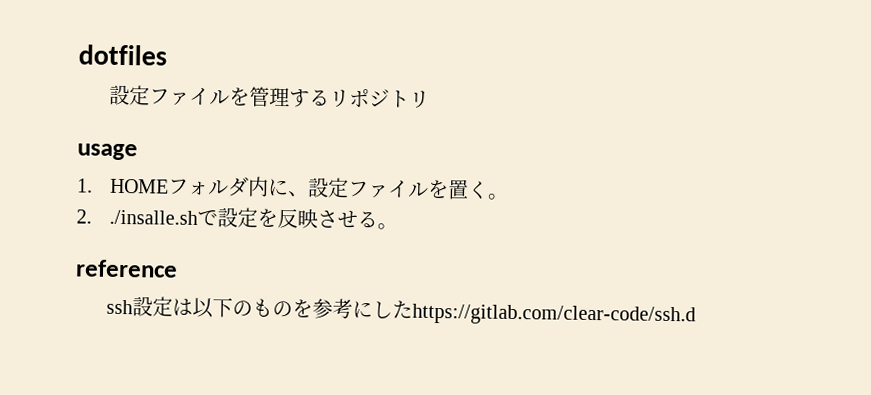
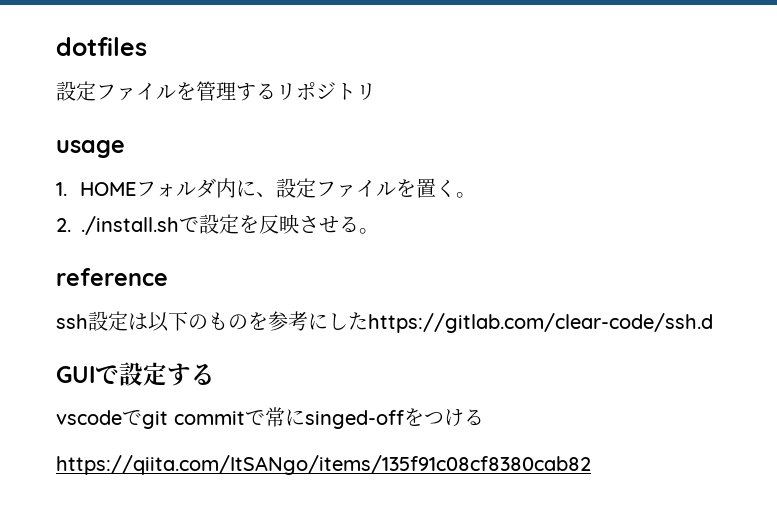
[109,209,199,225] ./insalle.sh -> [81,216,179,235] ./install.sh
(697, 315) none -> [56,362,215,386] [56,407,484,429] [56,455,591,475] // GUIで設定する // vscodeでgit commitで常にsinged-offをつける // https://qiita.com/ItSANgo/items/135f91c08cf8380cab82

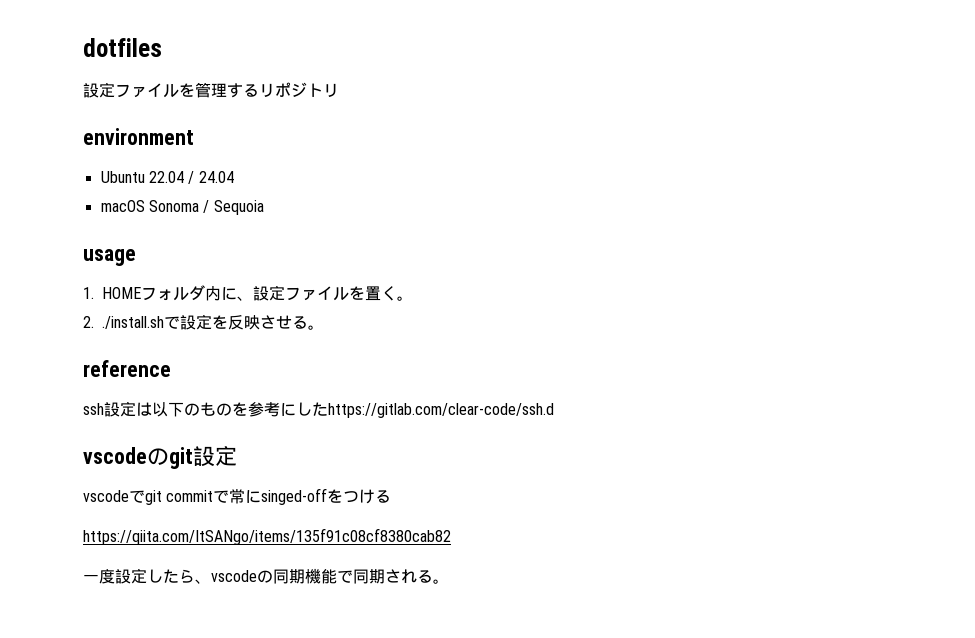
(376, 91) none -> [83,128,194,145] [100,171,234,184] [100,200,264,215] // environment // Ubuntu 22.04 / 24.04 // macOS Sonoma / Sequoia
[56,362,215,386] GUIで設定する -> [83,446,237,469] vscodeのgit設定
(591, 465) none -> [83,568,449,584] // 一度設定したら、vscodeの同期機能で同期される。

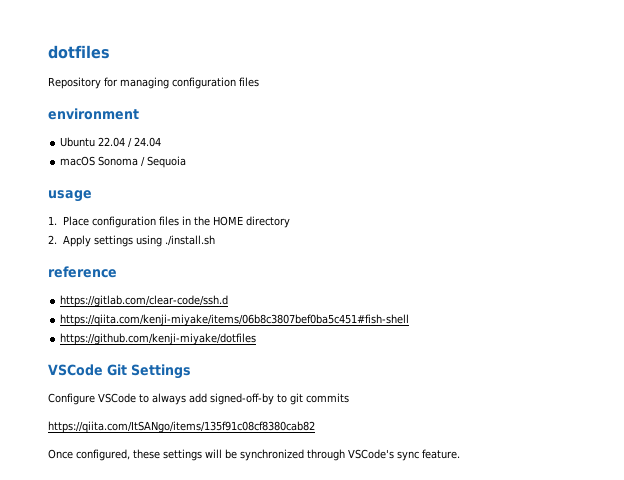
[83,82,339,98] 設定ファイルを管理するリポジトリ -> [48,77,259,89] Repository for managing configuration files
[102,285,413,301] [83,314,324,330] [83,360,171,377] [83,401,554,418] [83,446,237,469] [83,488,392,505] [83,528,451,545] [83,568,449,584] HOMEフォルダ内に、設定ファイルを置く。 // 2. ./install.shで設定を反映させる。 // reference // ssh設定は以下のものを参考にしたhttps://gitlab.com/clear-code/ssh.d // vscodeのgit設定 // vscodeでgit commitで常にsinged-offをつける // https://qiita.com/ItSANgo/items/135f91c08cf8380cab82 // 一度設定したら、vscodeの同期機能で同期される。 -> [62,216,290,228] [48,235,215,247] [48,266,117,278] [60,295,229,307] [60,314,410,326] [60,333,257,345] [48,364,191,379] [48,393,349,405] [48,421,315,433] [48,449,460,461] Place configuration files in the HOME directory // 2. Apply settings using ./install.sh // reference // https://gitlab.com/clear-code/ssh.d // https://qiita.com/kenji-miyake/items/06b8c3807bef0ba5c451#fish-shell // https://github.com/kenji-miyake/dotfiles // VSCode Git Settings // Configure VSCode to always add signed-off-by to git commits // https://qiita.com/ItSANgo/items/135f91c08cf8380cab82 // Once configured, these settings will be synchronized through VSCode's sync feature.

